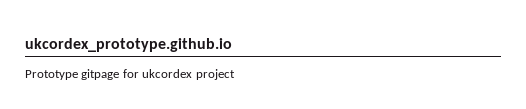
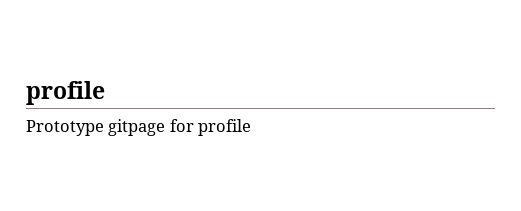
[25,38,232,52] ukcordex_prototype.github.io -> [26,81,105,105] profile
[142,69,235,80] ukcordex project -> [198,119,252,136] profile

